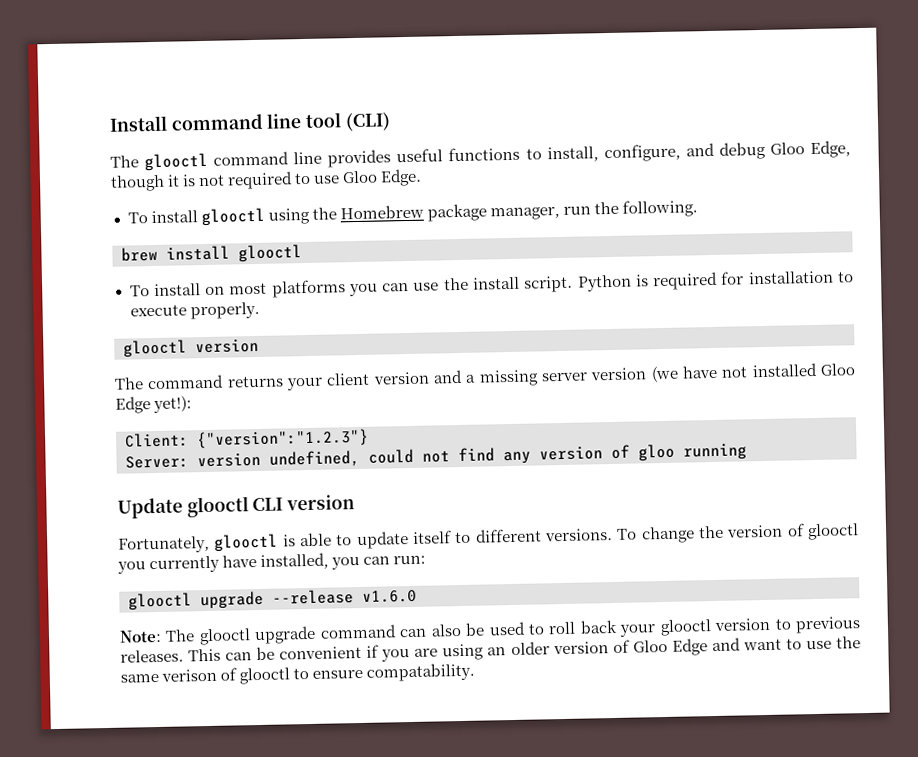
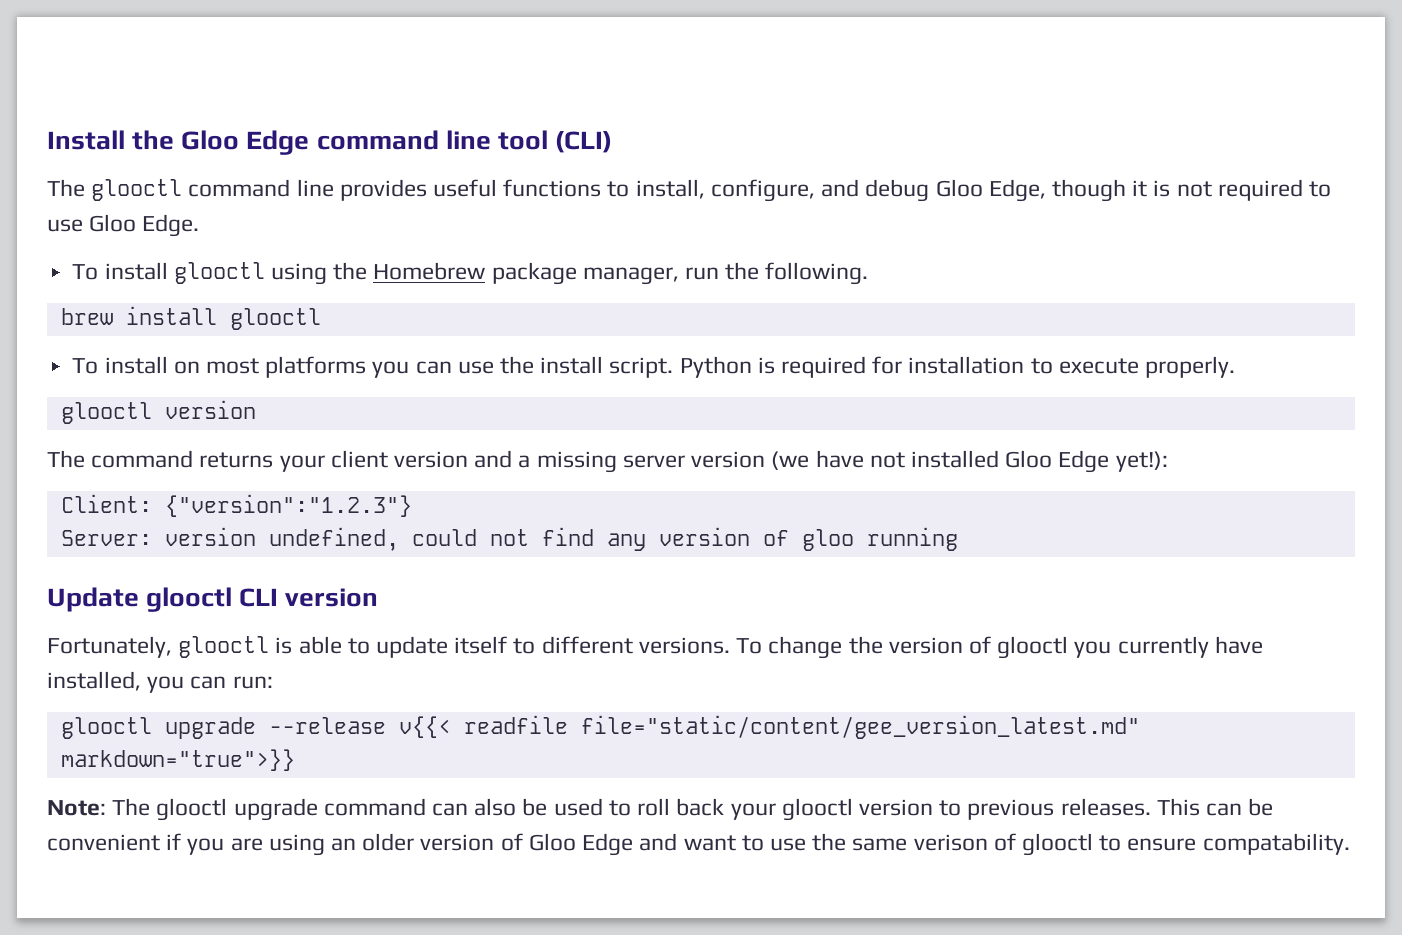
(168, 123) none -> [132,130,310,155] the Gloo Edge
[362,589,417,603] v1.6.0 -> [398,715,1140,739] [60,749,295,771] v{{< readfile file="static/content/gee_version_latest.md" markdown="true">}}

